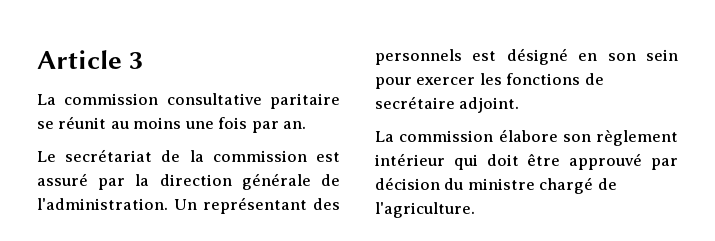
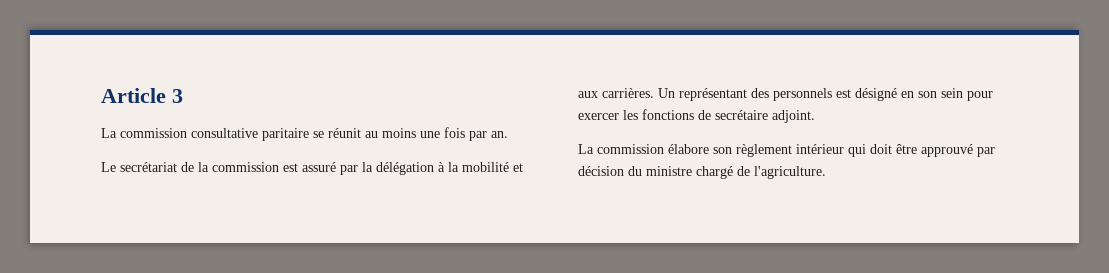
[159,173,341,190] [37,198,168,210] direction générale de l'administration. -> [376,162,523,175] [578,88,654,98] délégation à la mobilité et aux carrières.

